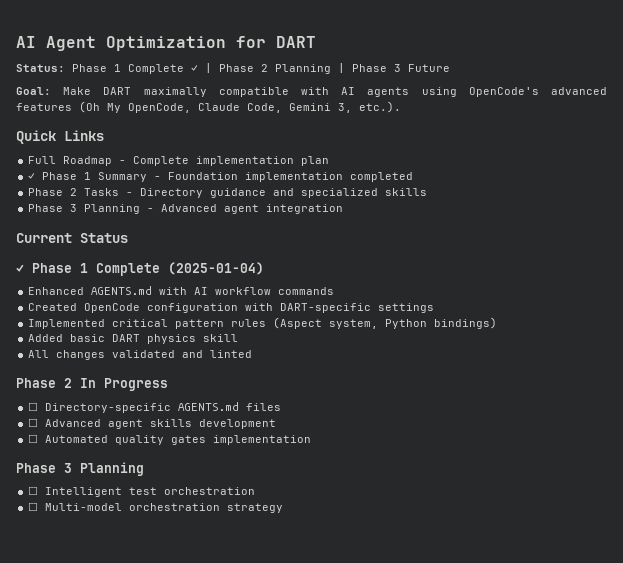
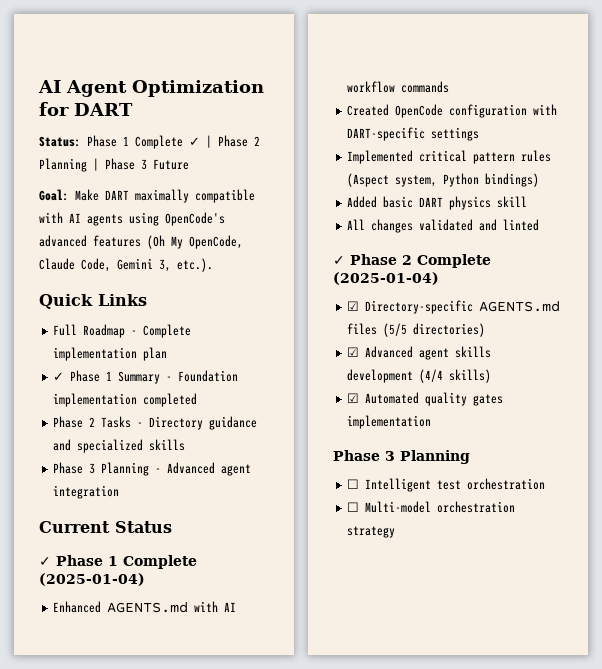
[16,378,168,391] [28,402,39,411] Phase 2 In Progress // ☐ -> [333,254,491,268] [333,272,439,285] [347,301,360,311] ✓ Phase 2 Complete (2025-01-04) // ☑
[28,418,39,427] // ☐ -> [383,323,486,337] [347,347,360,357] (5/5 directories) // ☑
[28,434,39,443] // ☐ -> [419,369,492,383] [347,393,360,403] (4/4 skills) // ☑

